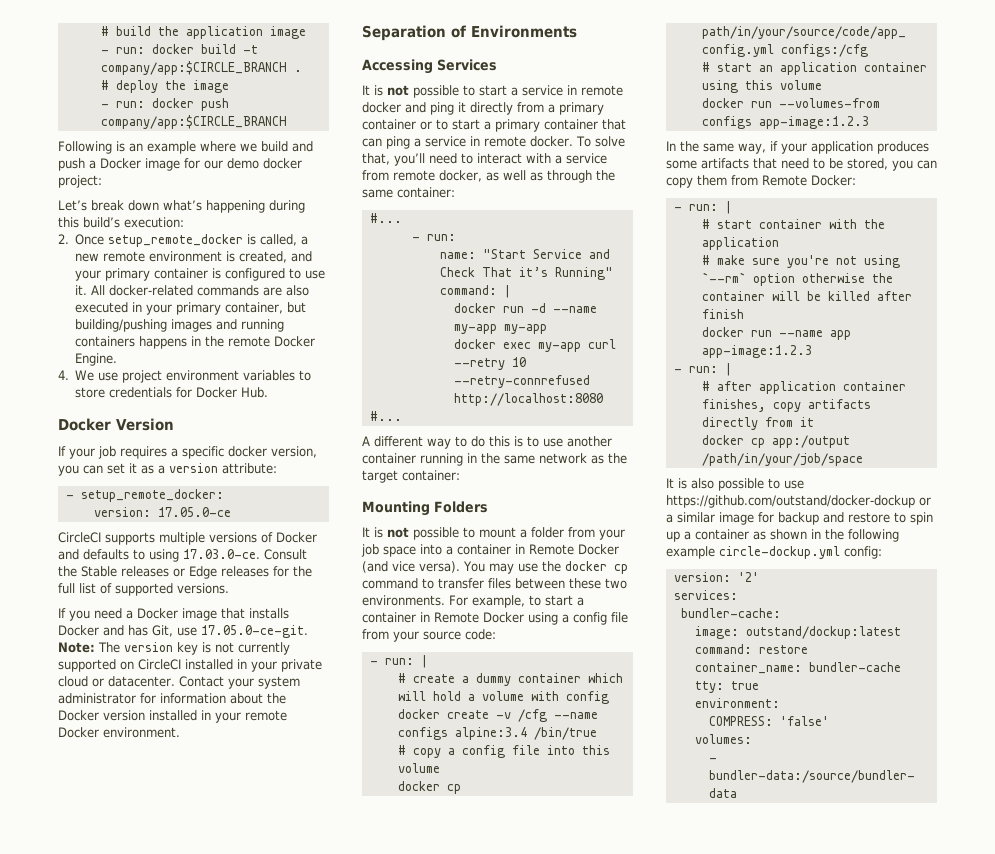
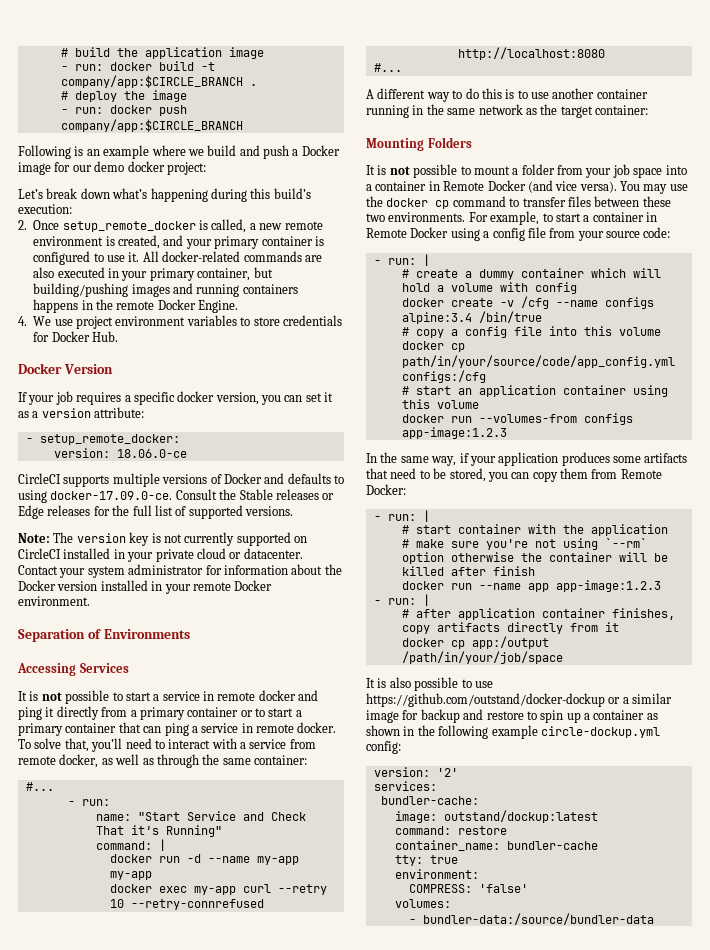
[157,507,231,517] 17.05.0-ce -> [116,449,187,458] 18.06.0-ce
[183,549,260,559] 17.03.0-ce. -> [50,491,173,500] docker-17.09.0-ce.
[58,608,289,621] [58,625,308,638] If you need a Docker image that installs Docker and has Git, use 17.05.0-ce-git. -> (293, 511) none

